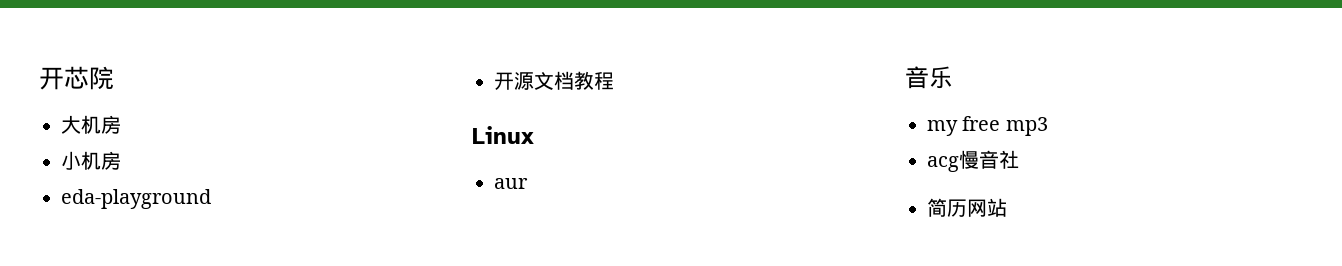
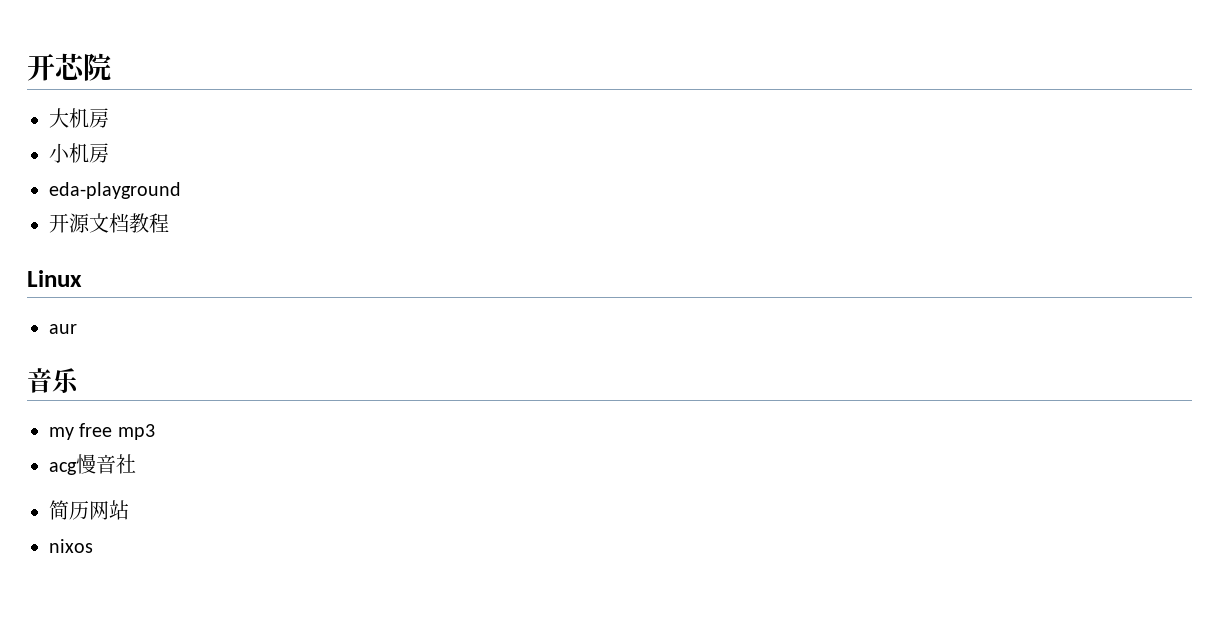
(1007, 207) none -> [49,539,93,553] // nixos

